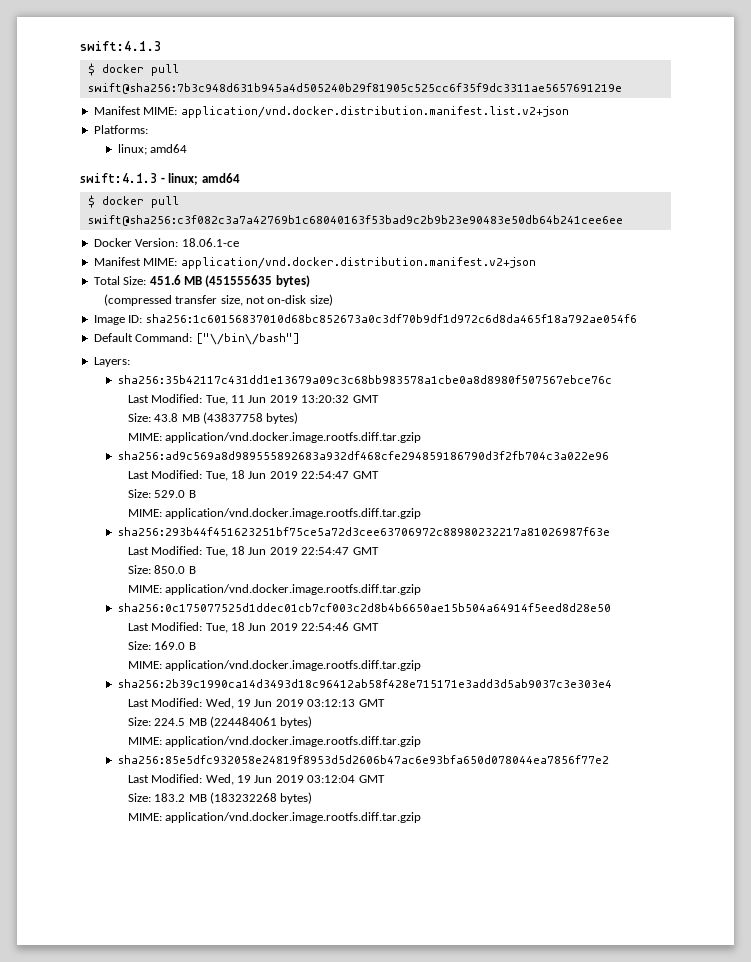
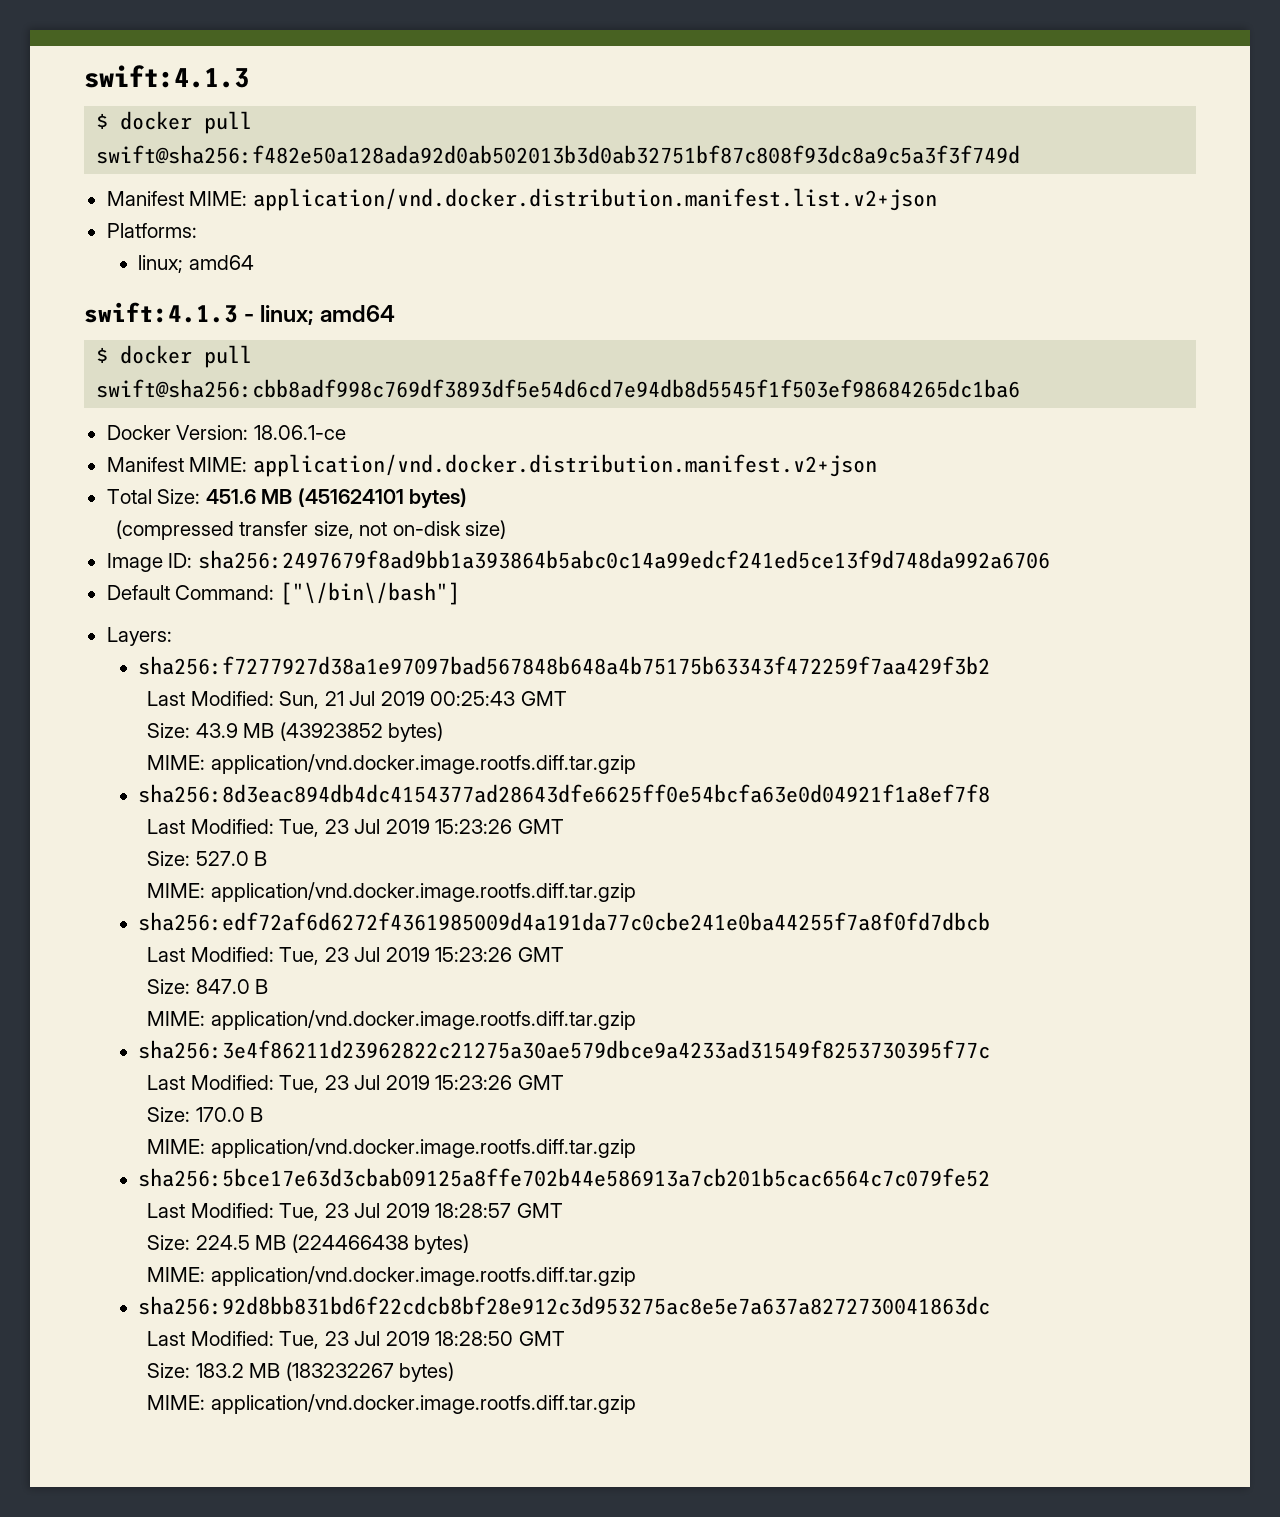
[87,83,622,94] swift@sha256:7b3c948d631b945a4d505240b29f81905c525cc6f35f9dc3311ae5657691219e -> [96,145,1021,164] swift@sha256:f482e50a128ada92d0ab502013b3d0ab32751bf87c808f93dc8a9c5a3f3f749d
[87,215,623,226] swift@sha256:c3f082c3a7a42769b1c68040163f53bad9c2b9b23e90483e50db64b241cee6ee -> [96,379,1021,398] swift@sha256:cbb8adf998c769df3893df5e54d6cd7e94db8d5545f1f503ef98684265dc1ba6
[205,275,273,287] (451555635 -> [297,488,404,507] (451624101
[145,314,637,323] sha256:1c60156837010d68bc852673a0c3df70b9df1d972c6d8da465f18a792ae054f6 -> [197,550,1050,569] sha256:2497679f8ad9bb1a393864b5abc0c14a99edcf241ed5ce13f9d748da992a6706
[117,375,612,384] [127,394,379,405] [127,412,299,424] [127,432,422,443] [117,451,609,460] [127,470,379,481] [127,489,196,498] [127,508,422,519] [117,527,610,536] [127,546,379,557] [127,565,196,574] [127,584,422,595] [117,603,611,612] [127,622,379,633] [127,641,196,650] [127,660,422,671] [117,679,612,688] [127,698,356,709] sha256:35b42117c431dd1e13679a09c3c68bb983578a1cbe0a8d8980f507567ebce76c // Last Modified: Tue, 11 Jun 2019 13:20:32 GMT // Size: 43.8 MB (43837758 bytes) // MIME: application/vnd.docker.image.rootfs.diff.tar.gzip // sha256:ad9c569a8d989555892683a932df468cfe294859186790d3f2fb704c3a022e96 // Last Modified: Tue, 18 Jun 2019 22:54:47 GMT // Size: 529.0 B // MIME: application/vnd.docker.image.rootfs.diff.tar.gzip // sha256:293b44f451623251bf75ce5a72d3cee63706972c88980232217a81026987f63e // Last Modified: Tue, 18 Jun 2019 22:54:47 GMT // Size: 850.0 B // MIME: application/vnd.docker.image.rootfs.diff.tar.gzip // sha256:0c175077525d1ddec01cb7cf003c2d8b4b6650ae15b504a64914f5eed8d28e50 // Last Modified: Tue, 18 Jun 2019 22:54:46 GMT // Size: 169.0 B // MIME: application/vnd.docker.image.rootfs.diff.tar.gzip // sha256:2b39c1990ca14d3493d18c96412ab58f428e715171e3add3d5ab9037c3e303e4 // Last Modified: Wed, 19 Jun 2019 03:12:13 -> [138,656,991,675] [147,691,567,709] [147,722,444,742] [147,754,636,774] [138,784,991,803] [147,819,564,837] [147,851,268,866] [147,882,636,902] [138,912,991,931] [147,947,564,965] [147,979,269,994] [147,1010,636,1030] [138,1040,991,1059] [147,1075,564,1093] [147,1107,264,1122] [147,1138,636,1158] [138,1168,991,1187] [147,1203,512,1221] sha256:f7277927d38a1e97097bad567848b648a4b75175b63343f472259f7aa429f3b2 // Last Modified: Sun, 21 Jul 2019 00:25:43 GMT // Size: 43.9 MB (43923852 bytes) // MIME: application/vnd.docker.image.rootfs.diff.tar.gzip // sha256:8d3eac894db4dc4154377ad28643dfe6625ff0e54bcfa63e0d04921f1a8ef7f8 // Last Modified: Tue, 23 Jul 2019 15:23:26 GMT // Size: 527.0 B // MIME: application/vnd.docker.image.rootfs.diff.tar.gzip // sha256:edf72af6d6272f4361985009d4a191da77c0cbe241e0ba44255f7a8f0fd7dbcb // Last Modified: Tue, 23 Jul 2019 15:23:26 GMT // Size: 847.0 B // MIME: application/vnd.docker.image.rootfs.diff.tar.gzip // sha256:3e4f86211d23962822c21275a30ae579dbce9a4233ad31549f8253730395f77c // Last Modified: Tue, 23 Jul 2019 15:23:26 GMT // Size: 170.0 B // MIME: application/vnd.docker.image.rootfs.diff.tar.gzip // sha256:5bce17e63d3cbab09125a8ffe702b44e586913a7cb201b5cac6564c7c079fe52 // Last Modified: Tue, 23 Jul 2019 18:28:57
[210,716,313,728] [127,736,422,747] [117,755,609,764] [127,774,356,785] (224484061 bytes) // MIME: application/vnd.docker.image.rootfs.diff.tar.gzip // sha256:85e5dfc932058e24819f8953d5d2606b47ac6e93bfa650d078044ea7856f77e2 // Last Modified: Wed, 19 Jun 2019 03:12:04 -> [291,1234,470,1254] [147,1266,636,1286] [138,1296,991,1315] [147,1331,514,1349] (224466438 bytes) // MIME: application/vnd.docker.image.rootfs.diff.tar.gzip // sha256:92d8bb831bd6f22cdcb8bf28e912c3d953275ac8e5e7a637a8272730041863dc // Last Modified: Tue, 23 Jul 2019 18:28:50
[210,792,278,804] (183232268 -> [285,1362,394,1381] (183232267

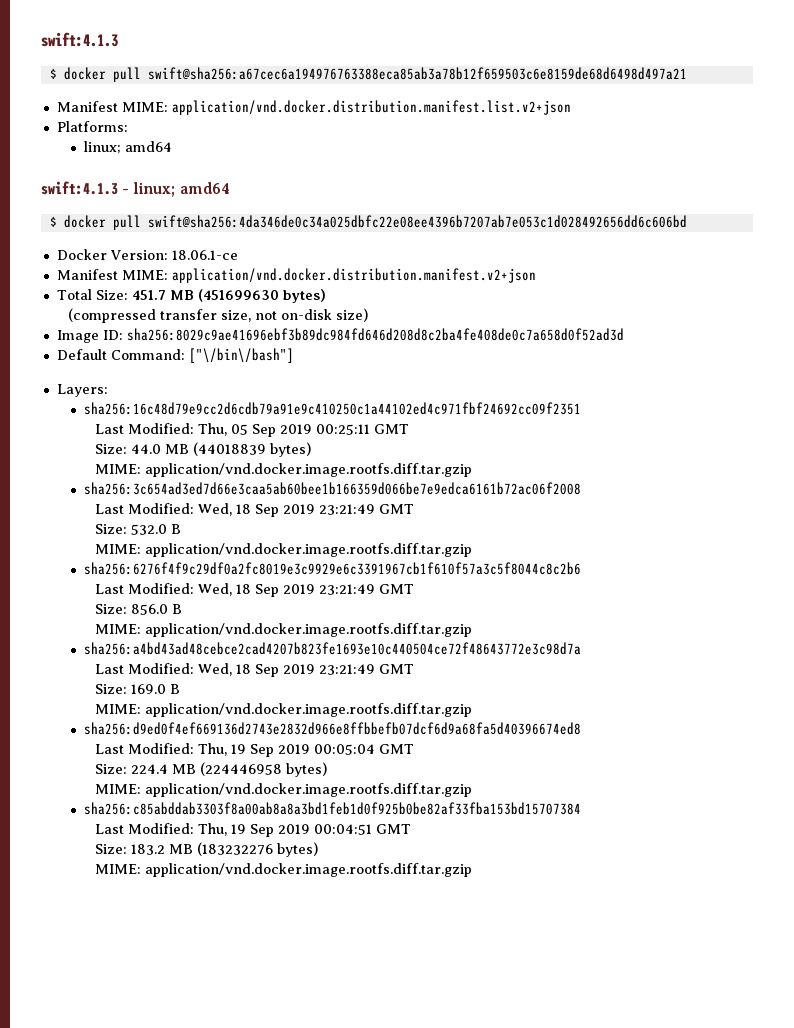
[96,145,1021,164] swift@sha256:f482e50a128ada92d0ab502013b3d0ab32751bf87c808f93dc8a9c5a3f3f749d -> [147,67,687,80] swift@sha256:a67cec6a194976763388eca85ab3a78b12f659503c6e8159de68d6498d497a21
[96,379,1021,398] swift@sha256:cbb8adf998c769df3893df5e54d6cd7e94db8d5545f1f503ef98684265dc1ba6 -> [147,215,687,228] swift@sha256:4da346de0c34a025dbfc22e08ee4396b7207ab7e053c1d028492656dd6c606bd
[205,488,404,507] 451.6 MB (451624101 -> [131,289,279,302] 451.7 MB (451699630
[197,550,1050,569] sha256:2497679f8ad9bb1a393864b5abc0c14a99edcf241ed5ce13f9d748da992a6706 -> [126,328,624,341] sha256:8029c9ae41696ebf3b89dc984fd646d208d8c2ba4fe408de0c7a658d0f52ad3d
[138,656,991,675] [147,691,567,709] [147,722,444,742] [147,754,636,774] [138,784,991,803] [147,819,564,837] [147,851,268,866] [147,882,636,902] [138,912,991,931] [147,947,564,965] [147,979,269,994] [147,1010,636,1030] [138,1040,991,1059] [147,1075,564,1093] [147,1107,264,1122] [147,1138,636,1158] [138,1168,991,1187] [147,1203,563,1221] [147,1234,470,1254] [147,1266,636,1286] [138,1296,991,1315] [147,1331,514,1349] sha256:f7277927d38a1e97097bad567848b648a4b75175b63343f472259f7aa429f3b2 // Last Modified: Sun, 21 Jul 2019 00:25:43 GMT // Size: 43.9 MB (43923852 bytes) // MIME: application/vnd.docker.image.rootfs.diff.tar.gzip // sha256:8d3eac894db4dc4154377ad28643dfe6625ff0e54bcfa63e0d04921f1a8ef7f8 // Last Modified: Tue, 23 Jul 2019 15:23:26 GMT // Size: 527.0 B // MIME: application/vnd.docker.image.rootfs.diff.tar.gzip // sha256:edf72af6d6272f4361985009d4a191da77c0cbe241e0ba44255f7a8f0fd7dbcb // Last Modified: Tue, 23 Jul 2019 15:23:26 GMT // Size: 847.0 B // MIME: application/vnd.docker.image.rootfs.diff.tar.gzip // sha256:3e4f86211d23962822c21275a30ae579dbce9a4233ad31549f8253730395f77c // Last Modified: Tue, 23 Jul 2019 15:23:26 GMT // Size: 170.0 B // MIME: application/vnd.docker.image.rootfs.diff.tar.gzip // sha256:5bce17e63d3cbab09125a8ffe702b44e586913a7cb201b5cac6564c7c079fe52 // Last Modified: Tue, 23 Jul 2019 18:28:57 GMT // Size: 224.5 MB (224466438 bytes) // MIME: application/vnd.docker.image.rootfs.diff.tar.gzip // sha256:92d8bb831bd6f22cdcb8bf28e912c3d953275ac8e5e7a637a8272730041863dc // Last Modified: Tue, 23 Jul 2019 18:28:50 -> [83,402,581,415] [94,423,409,437] [94,442,311,457] [94,463,472,477] [83,482,581,495] [94,503,414,517] [94,524,181,535] [94,543,472,557] [83,562,581,575] [94,583,414,597] [94,604,182,615] [94,623,472,637] [83,642,581,655] [94,663,414,677] [94,684,180,694] [94,703,472,717] [83,722,581,735] [94,743,414,757] [94,762,327,777] [94,783,472,797] [83,802,581,815] [94,823,372,837] sha256:16c48d79e9cc2d6cdb79a91e9c410250c1a44102ed4c971fbf24692cc09f2351 // Last Modified: Thu, 05 Sep 2019 00:25:11 GMT // Size: 44.0 MB (44018839 bytes) // MIME: application/vnd.docker.image.rootfs.diff.tar.gzip // sha256:3c654ad3ed7d66e3caa5ab60bee1b166359d066be7e9edca6161b72ac06f2008 // Last Modified: Wed, 18 Sep 2019 23:21:49 GMT // Size: 532.0 B // MIME: application/vnd.docker.image.rootfs.diff.tar.gzip // sha256:6276f4f9c29df0a2fc8019e3c9929e6c3391967cb1f610f57a3c5f8044c8c2b6 // Last Modified: Wed, 18 Sep 2019 23:21:49 GMT // Size: 856.0 B // MIME: application/vnd.docker.image.rootfs.diff.tar.gzip // sha256:a4bd43ad48cebce2cad4207b823fe1693e10c440504ce72f48643772e3c98d7a // Last Modified: Wed, 18 Sep 2019 23:21:49 GMT // Size: 169.0 B // MIME: application/vnd.docker.image.rootfs.diff.tar.gzip // sha256:d9ed0f4ef669136d2743e2832d966e8ffbbefb07dcf6d9a68fa5d40396674ed8 // Last Modified: Thu, 19 Sep 2019 00:05:04 GMT // Size: 224.4 MB (224446958 bytes) // MIME: application/vnd.docker.image.rootfs.diff.tar.gzip // sha256:c85abddab3303f8a00ab8a8a3bd1feb1d0f925b0be82af33fba153bd15707384 // Last Modified: Thu, 19 Sep 2019 00:04:51
[285,1362,394,1381] (183232267 -> [196,842,273,856] (183232276

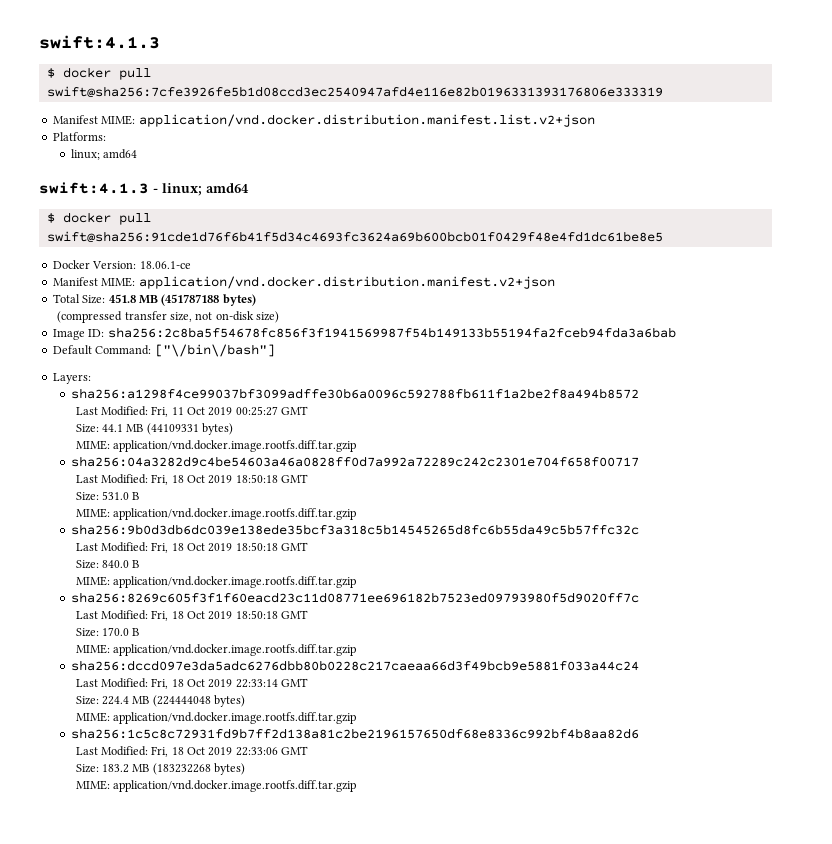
[147,67,687,80] swift@sha256:a67cec6a194976763388eca85ab3a78b12f659503c6e8159de68d6498d497a21 -> [46,86,663,98] swift@sha256:7cfe3926fe5b1d08ccd3ec2540947afd4e116e82b0196331393176806e333319
[147,215,687,228] swift@sha256:4da346de0c34a025dbfc22e08ee4396b7207ab7e053c1d028492656dd6c606bd -> [46,231,663,243] swift@sha256:91cde1d76f6b41f5d34c4693fc3624a69b600bcb01f0429f48e4fd1dc61be8e5
[131,289,279,302] 451.7 MB (451699630 -> [108,294,220,306] 451.8 MB (451787188
[126,328,624,341] sha256:8029c9ae41696ebf3b89dc984fd646d208d8c2ba4fe408de0c7a658d0f52ad3d -> [107,327,676,338] sha256:2c8ba5f54678fc856f3f1941569987f54b149133b55194fa2fceb94fda3a6bab
[83,402,581,415] [94,423,409,437] [94,442,311,457] [94,463,472,477] [83,482,581,495] [94,503,414,517] [94,524,181,535] [94,543,472,557] [83,562,581,575] [94,583,414,597] [94,604,182,615] [94,623,472,637] [83,642,581,655] [94,663,414,677] [94,684,180,694] [94,703,472,717] [83,722,581,735] [94,743,375,757] sha256:16c48d79e9cc2d6cdb79a91e9c410250c1a44102ed4c971fbf24692cc09f2351 // Last Modified: Thu, 05 Sep 2019 00:25:11 GMT // Size: 44.0 MB (44018839 bytes) // MIME: application/vnd.docker.image.rootfs.diff.tar.gzip // sha256:3c654ad3ed7d66e3caa5ab60bee1b166359d066be7e9edca6161b72ac06f2008 // Last Modified: Wed, 18 Sep 2019 23:21:49 GMT // Size: 532.0 B // MIME: application/vnd.docker.image.rootfs.diff.tar.gzip // sha256:6276f4f9c29df0a2fc8019e3c9929e6c3391967cb1f610f57a3c5f8044c8c2b6 // Last Modified: Wed, 18 Sep 2019 23:21:49 GMT // Size: 856.0 B // MIME: application/vnd.docker.image.rootfs.diff.tar.gzip // sha256:a4bd43ad48cebce2cad4207b823fe1693e10c440504ce72f48643772e3c98d7a // Last Modified: Wed, 18 Sep 2019 23:21:49 GMT // Size: 169.0 B // MIME: application/vnd.docker.image.rootfs.diff.tar.gzip // sha256:d9ed0f4ef669136d2743e2832d966e8ffbbefb07dcf6d9a68fa5d40396674ed8 // Last Modified: Thu, 19 Sep 2019 00:05:04 -> [71,388,640,399] [75,406,309,417] [75,423,234,435] [75,440,356,452] [71,456,640,467] [75,474,309,485] [75,491,140,501] [75,508,356,520] [71,524,640,535] [75,542,309,553] [75,560,140,569] [75,576,356,588] [71,592,640,603] [75,610,309,621] [75,627,140,637] [75,644,356,656] [71,660,640,671] [75,678,278,689] sha256:a1298f4ce99037bf3099adffe30b6a0096c592788fb611f1a2be2f8a494b8572 // Last Modified: Fri, 11 Oct 2019 00:25:27 GMT // Size: 44.1 MB (44109331 bytes) // MIME: application/vnd.docker.image.rootfs.diff.tar.gzip // sha256:04a3282d9c4be54603a46a0828ff0d7a992a72289c242c2301e704f658f00717 // Last Modified: Fri, 18 Oct 2019 18:50:18 GMT // Size: 531.0 B // MIME: application/vnd.docker.image.rootfs.diff.tar.gzip // sha256:9b0d3db6dc039e138ede35bcf3a318c5b14545265d8fc6b55da49c5b57ffc32c // Last Modified: Fri, 18 Oct 2019 18:50:18 GMT // Size: 840.0 B // MIME: application/vnd.docker.image.rootfs.diff.tar.gzip // sha256:8269c605f3f1f60eacd23c11d08771ee696182b7523ed09793980f5d9020ff7c // Last Modified: Fri, 18 Oct 2019 18:50:18 GMT // Size: 170.0 B // MIME: application/vnd.docker.image.rootfs.diff.tar.gzip // sha256:dccd097e3da5adc6276dbb80b0228c217caeaa66d3f49bcb9e5881f033a44c24 // Last Modified: Fri, 18 Oct 2019 22:33:14
[199,762,327,777] [94,783,472,797] [83,802,581,815] [94,823,372,837] (224446958 bytes) // MIME: application/vnd.docker.image.rootfs.diff.tar.gzip // sha256:c85abddab3303f8a00ab8a8a3bd1feb1d0f925b0be82af33fba153bd15707384 // Last Modified: Thu, 19 Sep 2019 00:04:51 -> [152,695,246,707] [75,712,356,724] [71,728,640,739] [75,746,278,757] (224444048 bytes) // MIME: application/vnd.docker.image.rootfs.diff.tar.gzip // sha256:1c5c8c72931fd9b7ff2d138a81c2be2196157650df68e8336c992bf4b8aa82d6 // Last Modified: Fri, 18 Oct 2019 22:33:06
[196,842,273,856] (183232276 -> [152,763,211,775] (183232268

